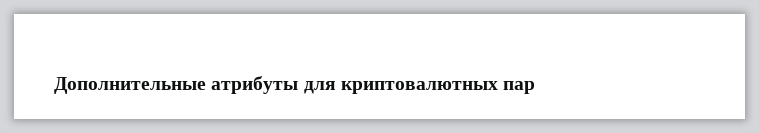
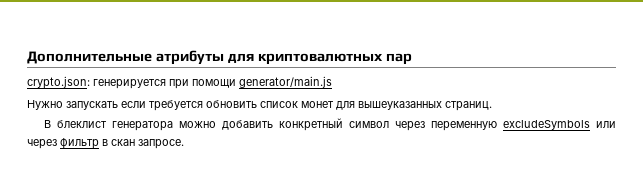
(536, 87) none -> [27,76,332,89] [27,100,492,111] [44,118,616,131] [27,138,184,149] // crypto.json: генерируется при помощи generator/main.js // Нужно запускать если требуется обновить список монет для вышеуказанных страниц. // В блеклист генератора можно добавить конкретный символ через переменную excludeSymbols или через фильтр в скан запросе.

